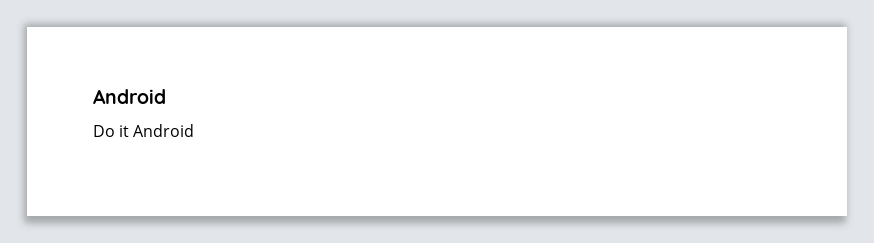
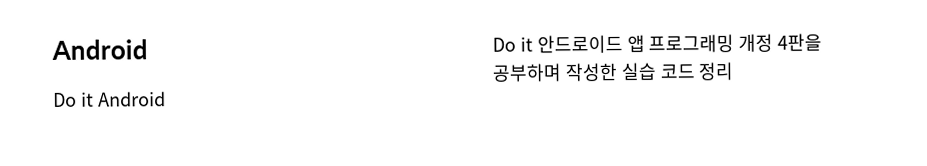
(195, 130) none -> [492,33,823,54] [492,62,734,82] // Do it 안드로이드 앱 프로그래밍 개정 4판을 공부하며 작성한 실습 코드 정리

